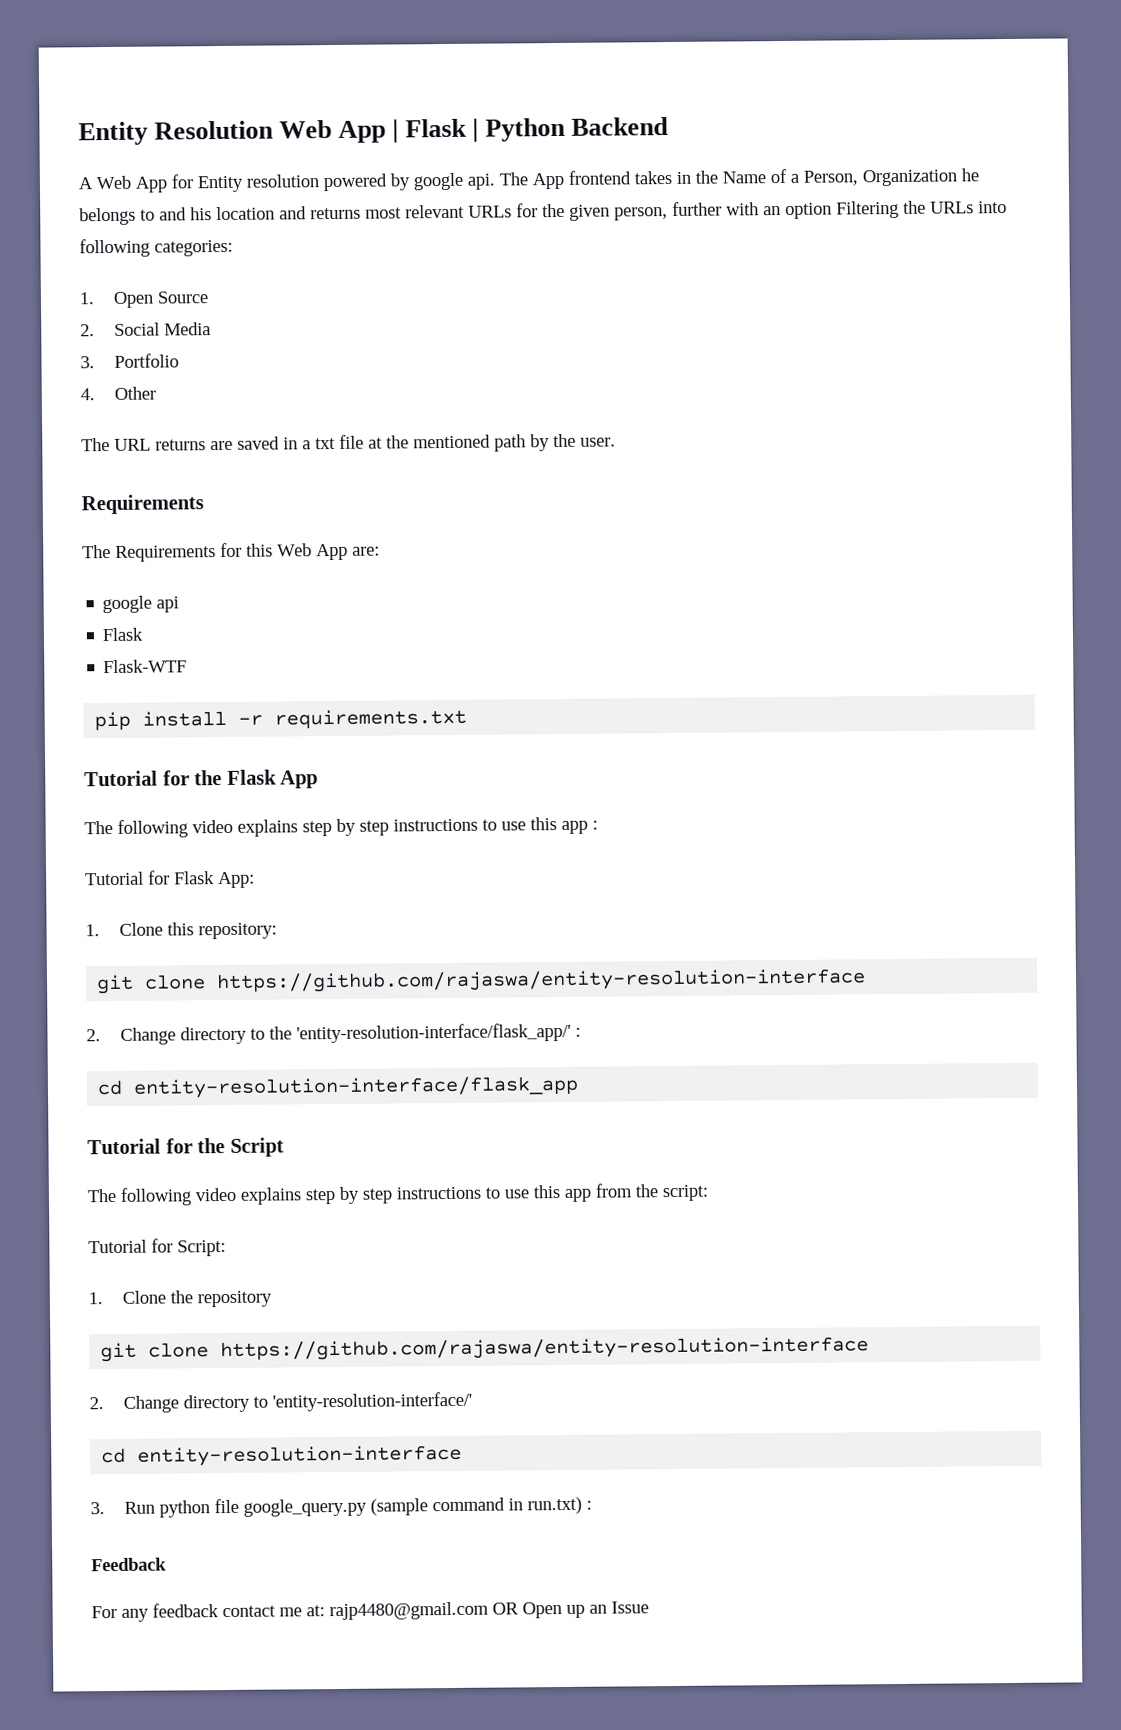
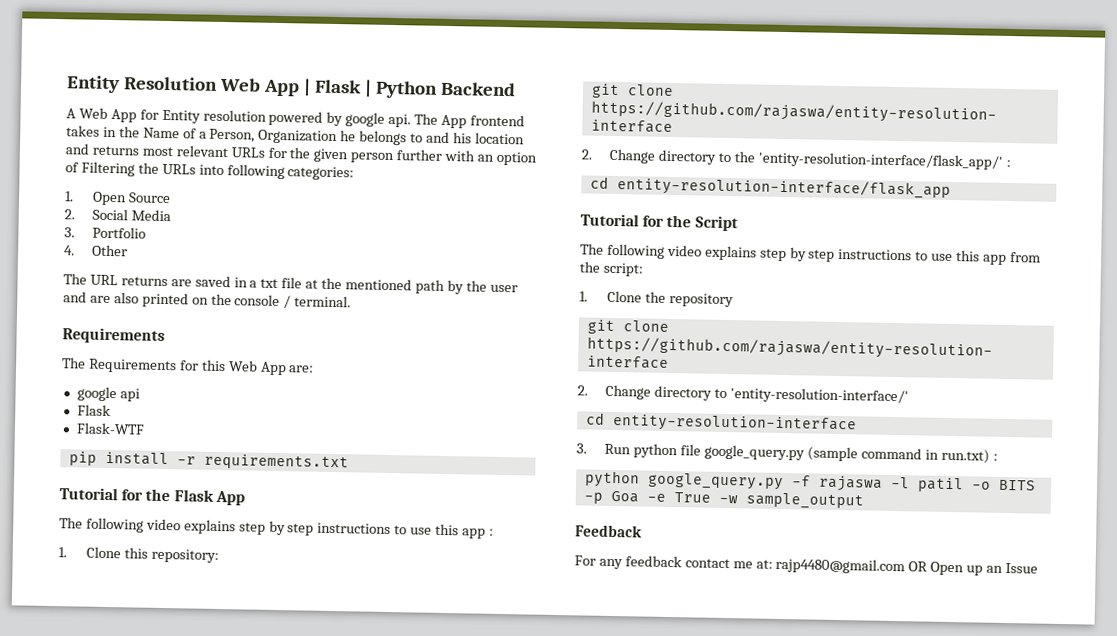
[614,207,668,221] person, -> [350,152,395,164] person
(832, 210) none -> [65,162,79,173] of
[580,437,616,447] user. -> [489,284,518,293] [63,291,352,309] user and are also printed on the console / terminal.
[85,870,255,889] // Tutorial for Flask App: -> (494, 532) none
[88,1238,226,1257] // Tutorial for Script: -> (643, 269) none
(593, 1505) none -> [584,470,1036,493] [583,490,864,510] // python google_query.py -f rajaswa -l patil -o BITS -p Goa -e True -w sample_output

